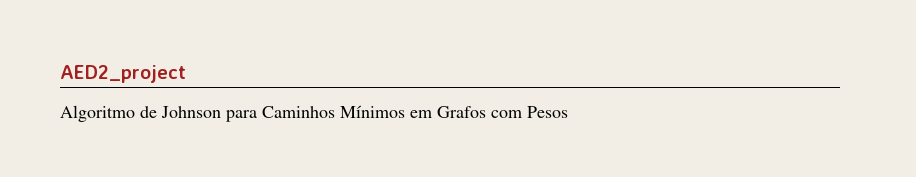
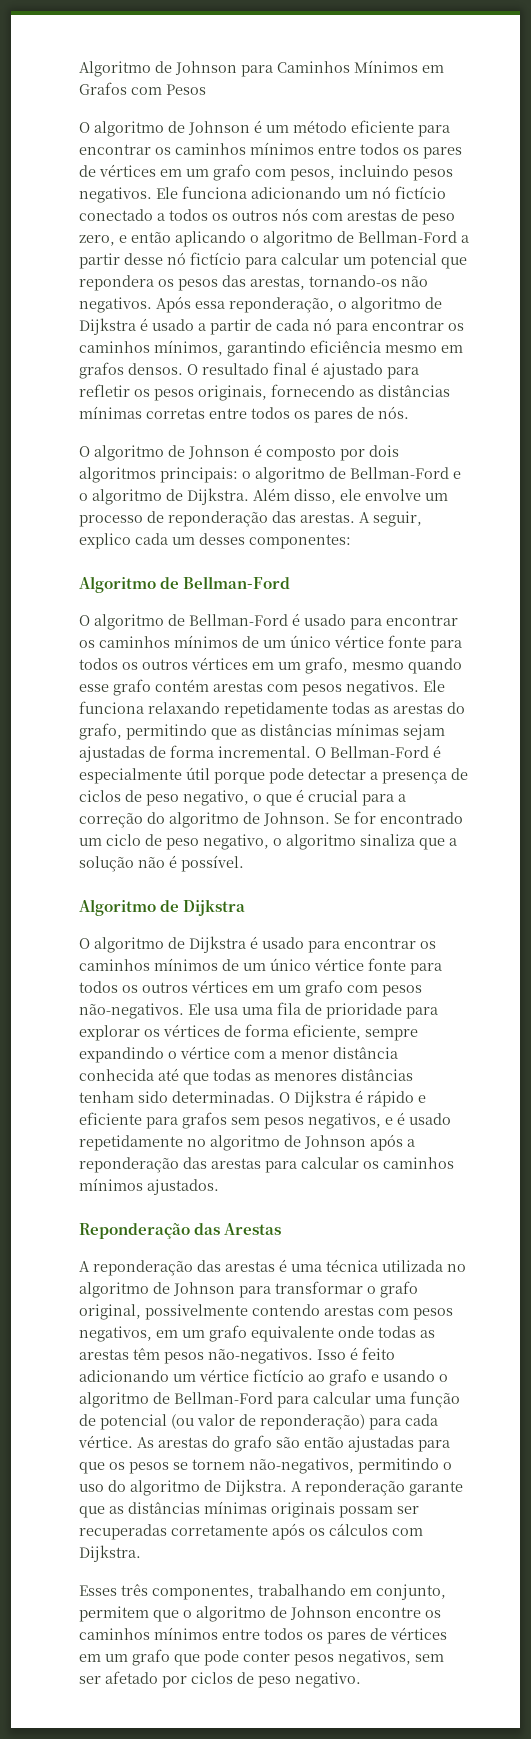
[60,65,186,83] AED2_project // -> (79, 69) none
(568, 112) none -> [79,120,450,137] [79,142,462,159] [79,164,453,181] [79,186,446,203] [79,208,455,225] [79,231,469,247] [79,252,467,269] [79,275,428,291] [79,296,442,313] [79,318,464,335] [79,340,463,357] [79,362,419,379] [79,384,450,401] [79,406,409,423] [79,444,399,461] [79,467,461,483] [79,488,448,505] [79,511,422,527] [79,533,351,549] [79,576,291,593] [79,613,458,630] [79,635,462,652] [79,657,462,674] [79,679,445,696] [79,701,465,718] [79,723,445,740] [79,745,441,762] [79,767,468,784] [79,789,406,806] [79,811,463,828] [79,834,457,850] [79,855,244,872] [79,899,246,916] [79,936,436,953] [79,958,442,975] [79,980,422,997] [79,1002,438,1019] [79,1024,418,1041] [79,1046,398,1063] [79,1068,413,1085] [79,1090,426,1107] [79,1112,451,1129] [79,1134,415,1151] [79,1157,454,1173] [79,1178,219,1195] [79,1223,282,1239] [79,1259,466,1276] [79,1281,418,1298] [79,1304,453,1320] [79,1325,435,1342] [79,1347,395,1364] [79,1369,448,1386] [79,1391,460,1408] [79,1414,438,1430] [78,1435,450,1452] [79,1458,452,1474] [79,1479,463,1496] [79,1501,419,1518] [79,1523,423,1540] [79,1545,141,1562] [79,1584,446,1600] [79,1606,441,1622] [79,1627,447,1644] [79,1649,444,1666] [79,1671,361,1688] // O algoritmo de Johnson é um método eficiente para encontrar os caminhos mínimos entre todos os pares de vértices em um grafo com pesos, incluindo pesos negativos. Ele funciona adicionando um nó fictício conectado a todos os outros nós com arestas de peso zero, e então aplicando o algoritmo de Bellman-Ford a partir desse nó fictício para calcular um potencial que repondera os pesos das arestas, tornando-os não negativos. Após essa reponderação, o algoritmo de Dijkstra é usado a partir de cada nó para encontrar os caminhos mínimos, garantindo eficiência mesmo em grafos densos. O resultado final é ajustado para refletir os pesos originais, fornecendo as distâncias mínimas corretas entre todos os pares de nós. // O algoritmo de Johnson é composto por dois algoritmos principais: o algoritmo de Bellman-Ford e o algoritmo de Dijkstra. Além disso, ele envolve um processo de reponderação das arestas. A seguir, explico cada um desses componentes: // Algoritmo de Bellman-Ford // O algoritmo de Bellman-Ford é usado para encontrar os caminhos mínimos de um único vértice fonte para todos os outros vértices em um grafo, mesmo quando esse grafo contém arestas com pesos negativos. Ele funciona relaxando repetidamente todas as arestas do grafo, permitindo que as distâncias mínimas sejam ajustadas de forma incremental. O Bellman-Ford é especialmente útil porque pode detectar a presença de ciclos de peso negativo, o que é crucial para a correção do algoritmo de Johnson. Se for encontrado um ciclo de peso negativo, o algoritmo sinaliza que a solução não é possível. // Algoritmo de Dijkstra // O algoritmo de Dijkstra é usado para encontrar os caminhos mínimos de um único vértice fonte para todos os outros vértices em um grafo com pesos não-negativos. Ele usa uma fila de prioridade para explorar os vértices de forma eficiente, sempre expandindo o vértice com a menor distância conhecida até que todas as menores distâncias tenham sido determinadas. O Dijkstra é rápido e eficiente para grafos sem pesos negativos, e é usado repetidamente no algoritmo de Johnson após a reponderação das arestas para calcular os caminhos mínimos ajustados. // Reponderação das Arestas // A reponderação das arestas é uma técnica utilizada no algoritmo de Johnson para transformar o grafo original, possivelmente contendo arestas com pesos negativos, em um grafo equivalente onde todas as arestas têm pesos não-negativos. Isso é feito adicionando um vértice fictício ao grafo e usando o algoritmo de Bellman-Ford para calcular uma função de potencial (ou valor de reponderação) para cada vértice. As arestas do grafo são então ajustadas para que os pesos se tornem não-negativos, permitindo o uso do algoritmo de Dijkstra. A reponderação garante que as distâncias mínimas originais possam ser recuperadas corretamente após os cálculos com Dijkstra. // Esses três componentes, trabalhando em conjunto, permitem que o algoritmo de Johnson encontre os caminhos mínimos entre todos os pares de vértices em um grafo que pode conter pesos negativos, sem ser afetado por ciclos de peso negativo.

